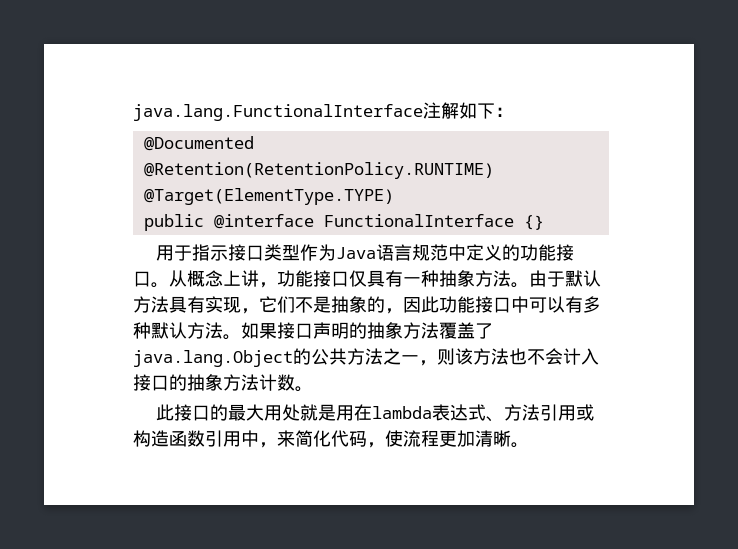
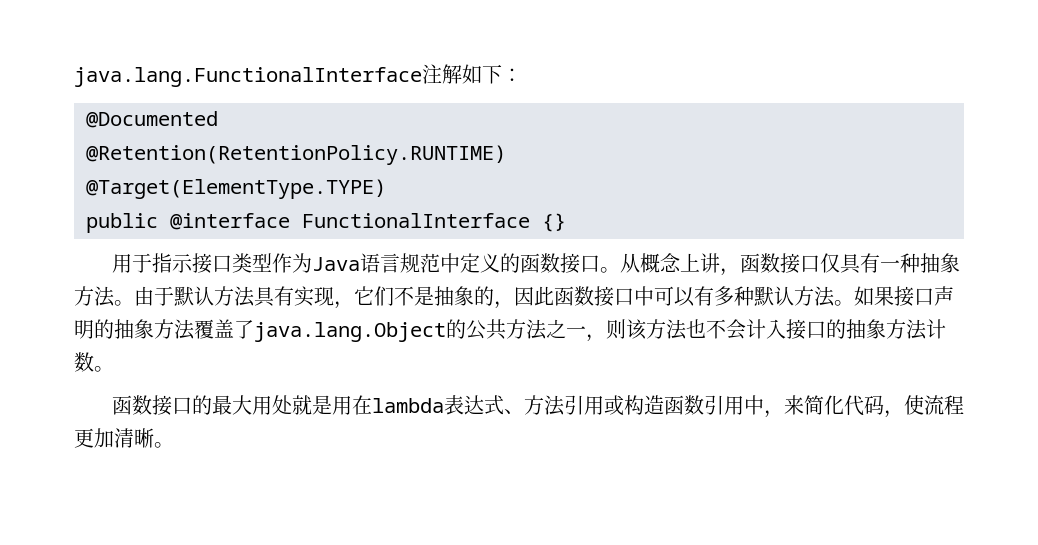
[520,244,557,261] 功能 -> [519,253,560,273] 函数
[277,270,313,287] 功能 -> [739,253,780,273] 函数
[439,296,475,313] 功能 -> [554,286,594,306] 函数
[156,404,175,421] 此 -> [111,395,152,415] 函数

